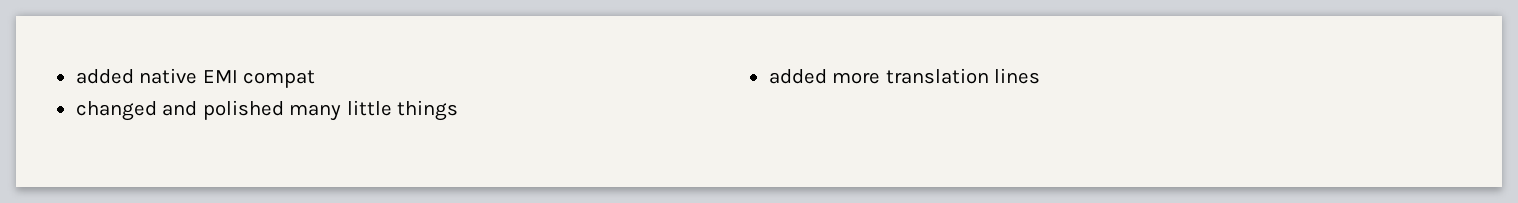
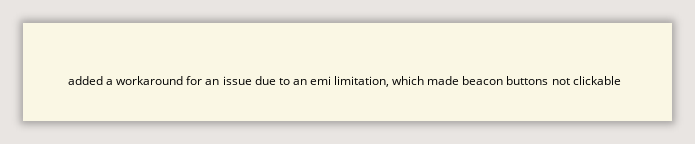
[75,68,316,88] [75,100,459,121] [768,68,1041,84] added native EMI compat // changed and polished many little things // added more translation lines -> [68,76,621,87] added a workaround for an issue due to an emi limitation, which made beacon buttons not clickable

